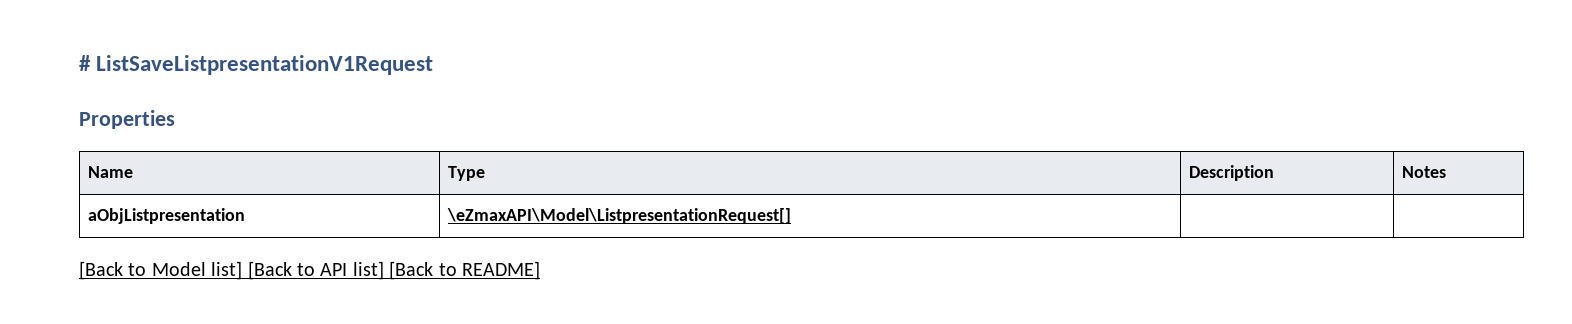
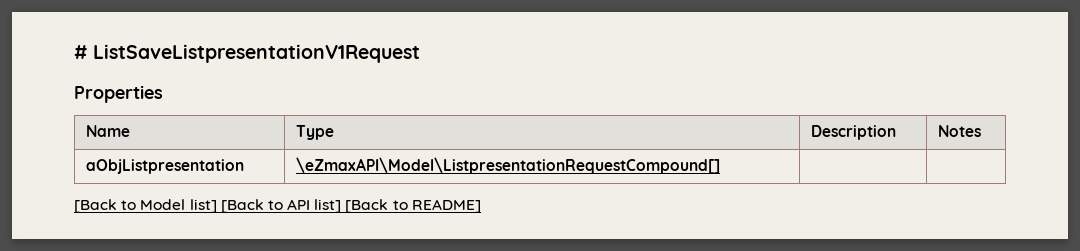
[447,208,792,224] \eZmaxAPI\Model\ListpresentationRequest[] -> [296,157,721,174] \eZmaxAPI\Model\ListpresentationRequestCompound[]

